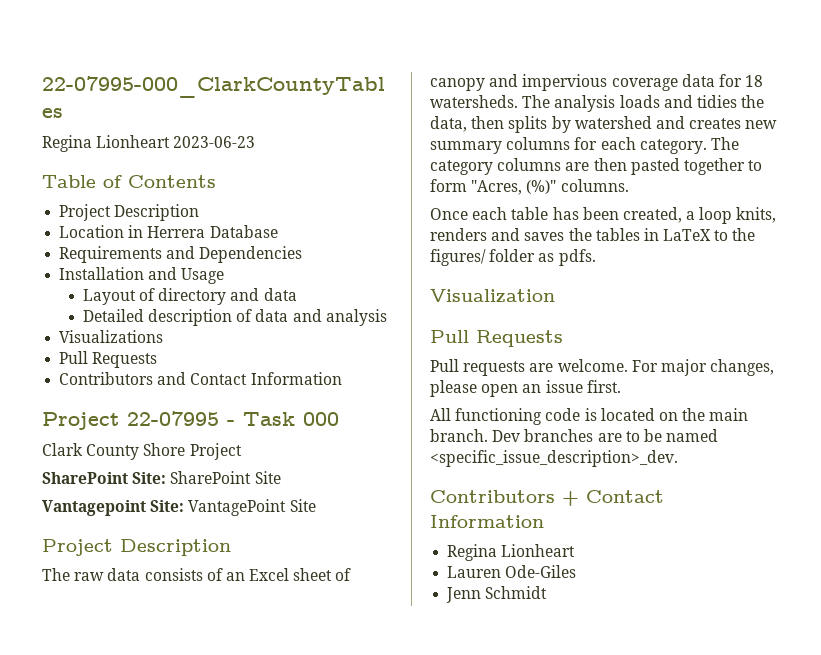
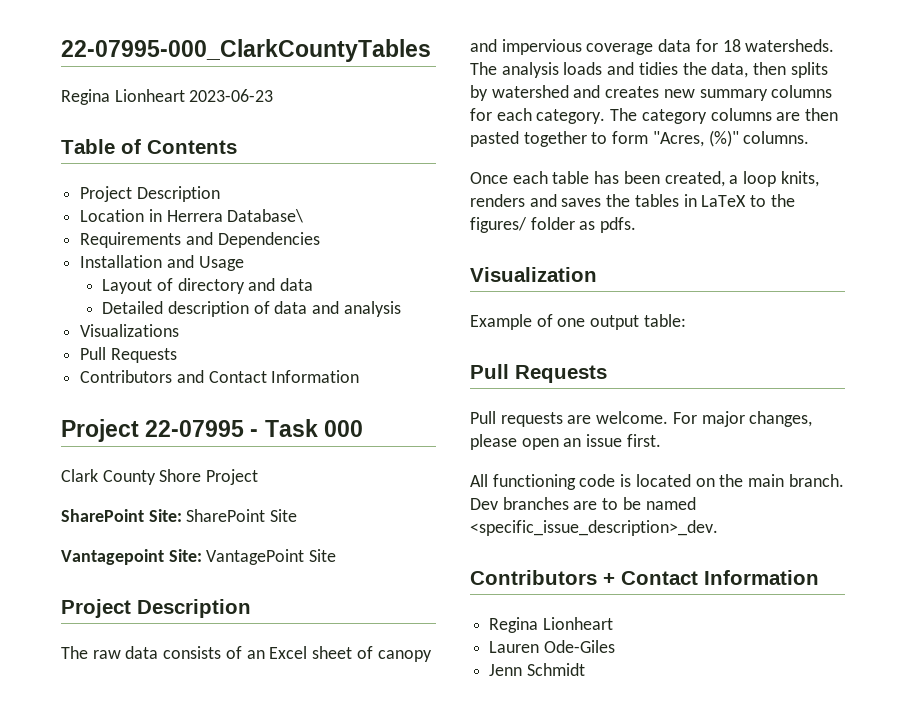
[209,225,278,238] Database -> [227,209,304,223] Database\
(555, 296) none -> [470,314,686,330] // Example of one output table:

